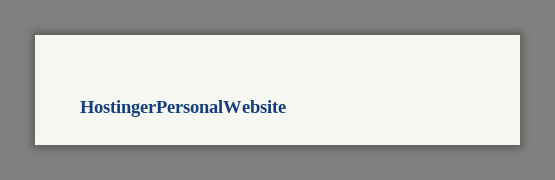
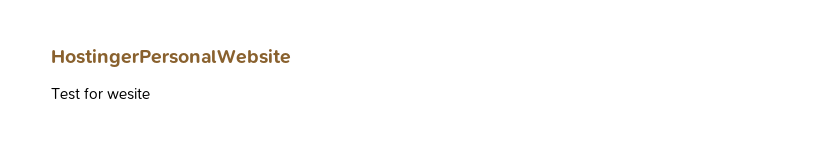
(286, 108) none -> [51,87,151,100] // Test for wesite

